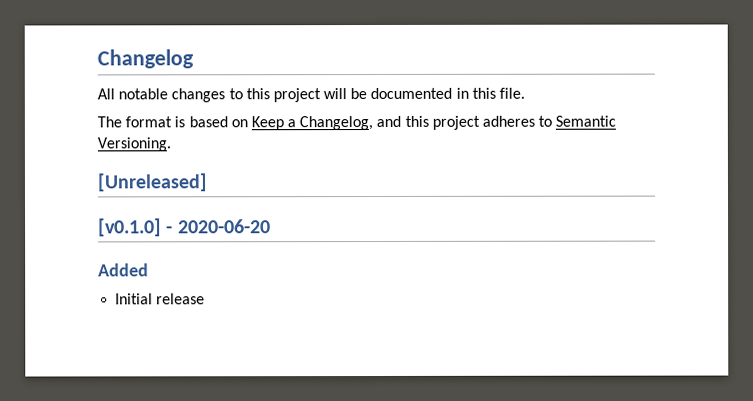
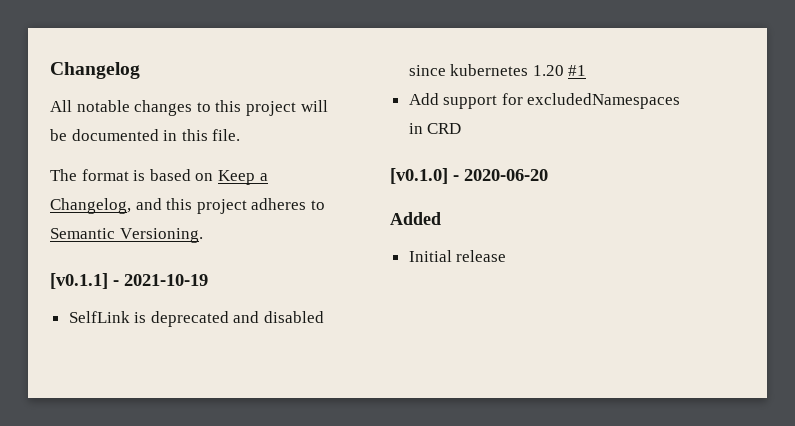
[97,173,207,192] [Unreleased] -> [50,273,208,289] [68,311,325,327] [408,64,587,76] [408,93,681,109] [408,123,462,134] [v0.1.1] - 2021-10-19 // SelfLink is deprecated and disabled since kubernetes 1.20 #1 // Add support for excludedNamespaces in CRD

